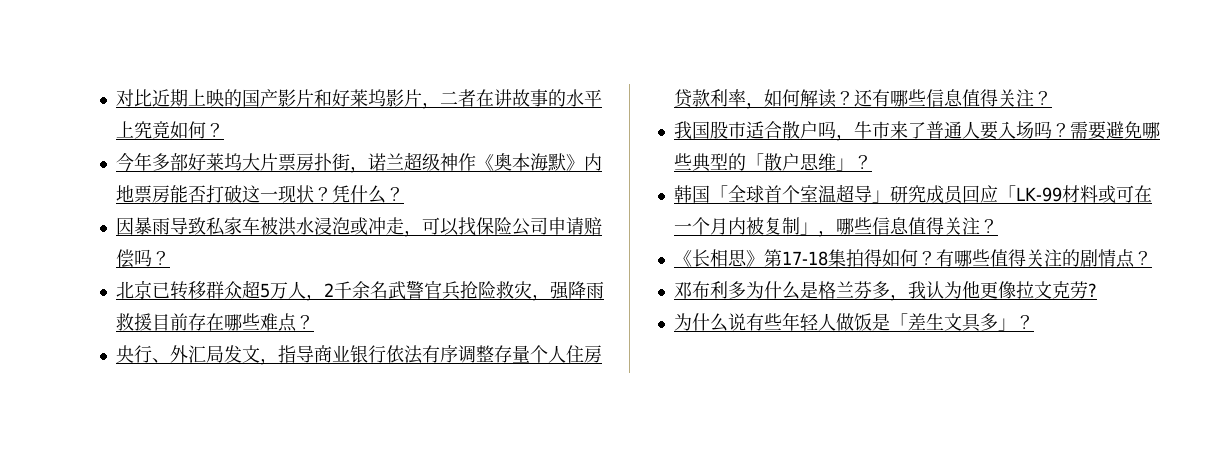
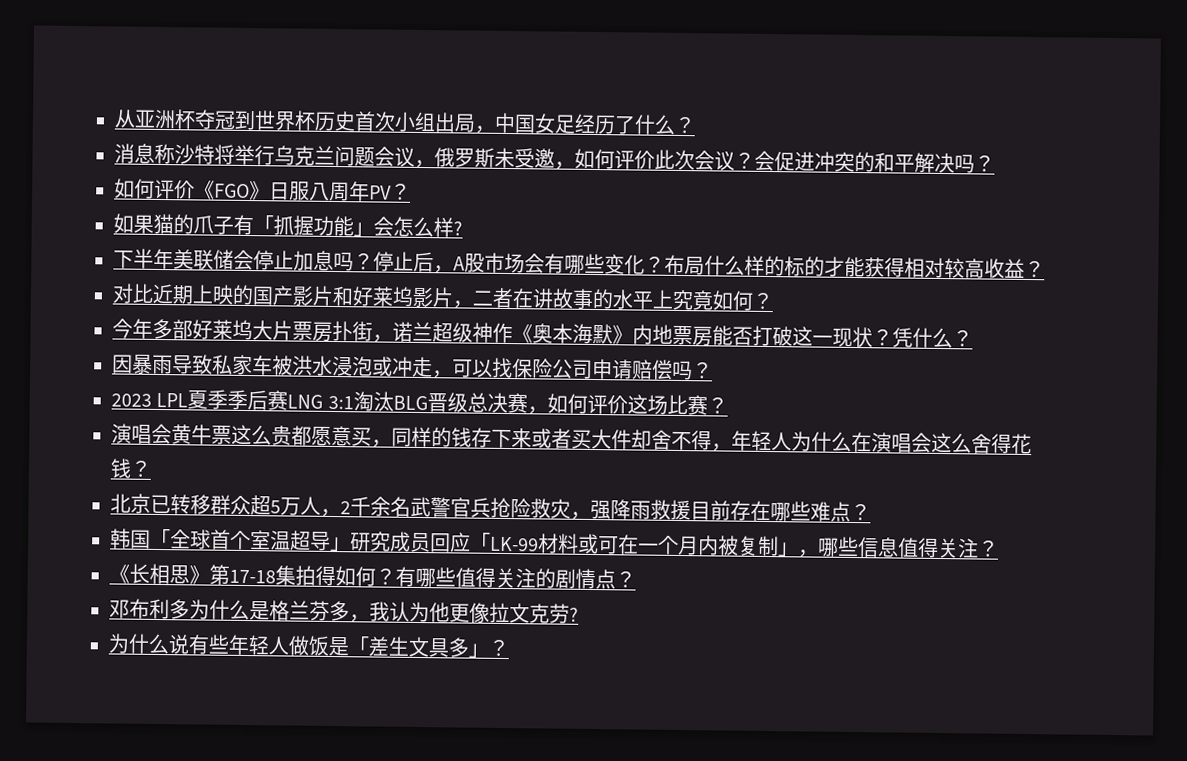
(115, 98) none -> [114,109,696,135] [114,143,995,174] [114,178,411,202] [113,213,463,238] [113,248,1045,279] 从亚洲杯夺冠到世界杯历史首次小组出局，中国女足经历了什么？ // 消息称沙特将举行乌克兰问题会议，俄罗斯未受邀，如何评价此次会议？会促进冲突的和平解决吗？ // 如何评价《FGO》日服八周年PV？ // 如果猫的爪子有「抓握功能」会怎么样? // 下半年美联储会停止加息吗？停止后，A股市场会有哪些变化？布局什么样的标的才能获得相对较高收益？ //
(170, 258) none -> [111,389,728,416] [111,423,1032,455] [110,458,152,479] // 2023 LPL夏季季后赛LNG 3:1淘汰BLG晋级总决赛，如何评价这场比赛？ // 演唱会黄牛票这么贵都愿意买，同样的钱存下来或者买大件却舍不得，年轻人为什么在演唱会这么舍得花钱？
[115,345,602,365] [673,89,1052,109] [673,121,1160,141] [673,153,872,172] // 央行、外汇局发文，指导商业银行依法有序调整存量个人住房贷款利率，如何解读？还有哪些信息值得关注？ // 我国股市适合散户吗，牛市来了普通人要入场吗？需要避免哪些典型的「散户思维」？ -> (871, 512) none

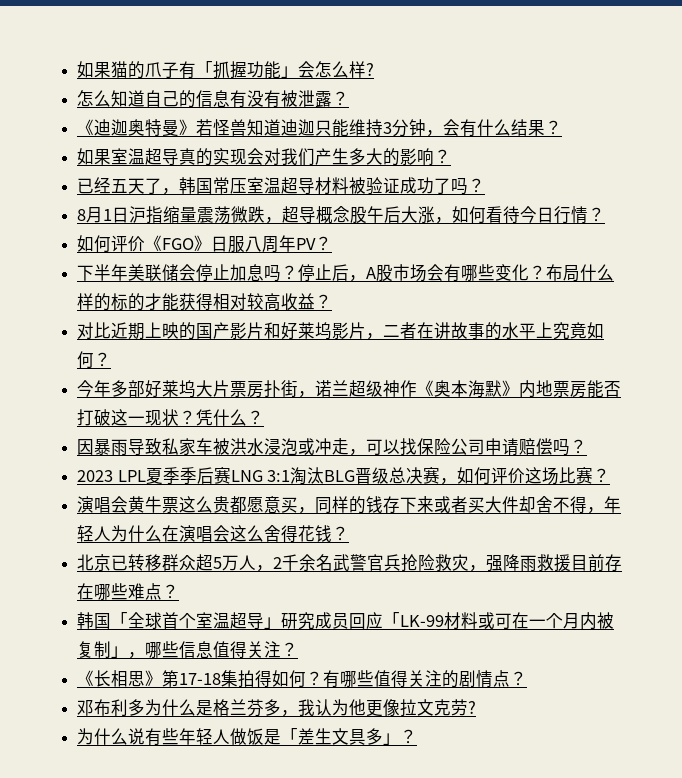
[114,109,696,135] [114,143,995,174] [114,178,411,202] 从亚洲杯夺冠到世界杯历史首次小组出局，中国女足经历了什么？ // 消息称沙特将举行乌克兰问题会议，俄罗斯未受邀，如何评价此次会议？会促进冲突的和平解决吗？ // 如何评价《FGO》日服八周年PV？ // -> (77, 69) none
(463, 228) none -> [77,90,350,108] [77,119,563,137] [77,148,452,166] [77,177,486,195] [77,206,606,224] [77,235,333,253] // 怎么知道自己的信息有没有被泄露？ // 《迪迦奥特曼》若怪兽知道迪迦只能维持3分钟，会有什么结果？ // 如果室温超导真的实现会对我们产生多大的影响？ // 已经五天了，韩国常压室温超导材料被验证成功了吗？ // 8月1日沪指缩量震荡微跌，超导概念股午后大涨，如何看待今日行情？ // 如何评价《FGO》日服八周年PV？

